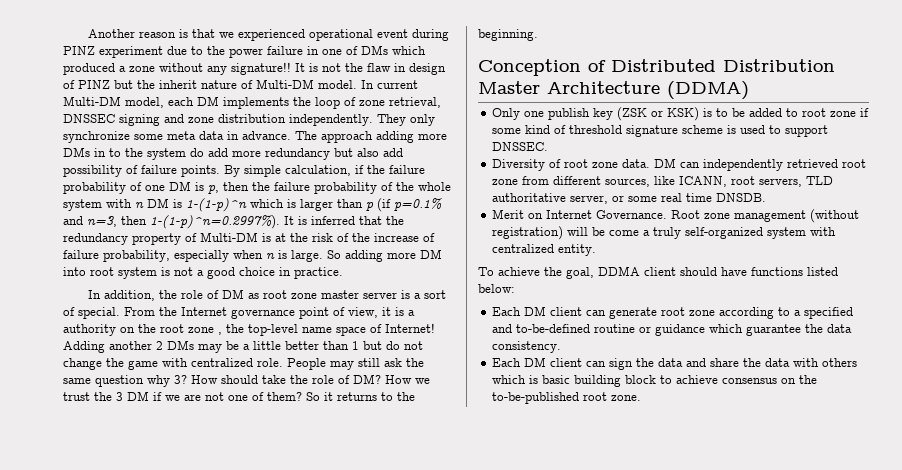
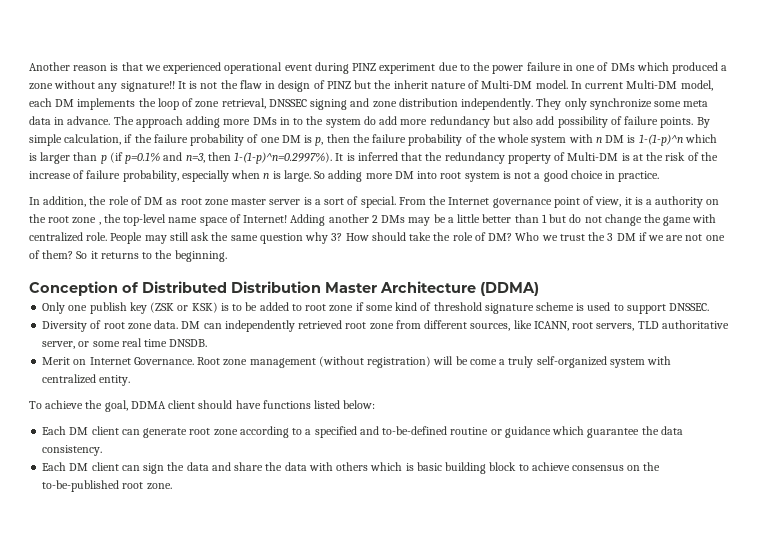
[385,375,412,384] How -> [515,232,540,241] Who

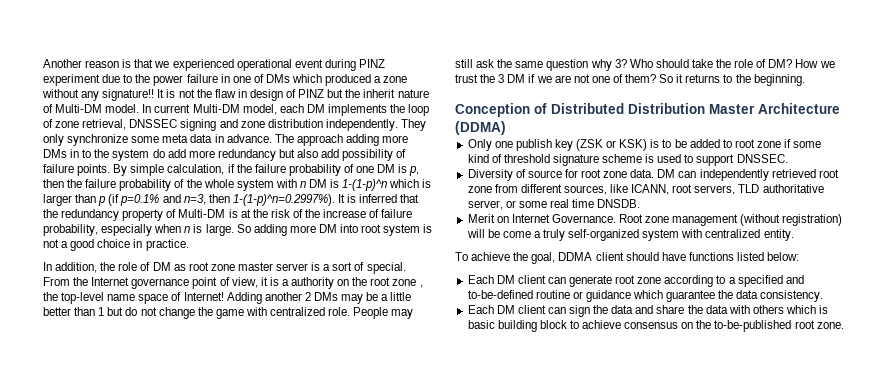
[345,233,369,241] How -> [629,59,653,68] Who
[515,232,540,241] Who -> [795,59,819,68] How
(102, 324) none -> [527,169,578,178] source for

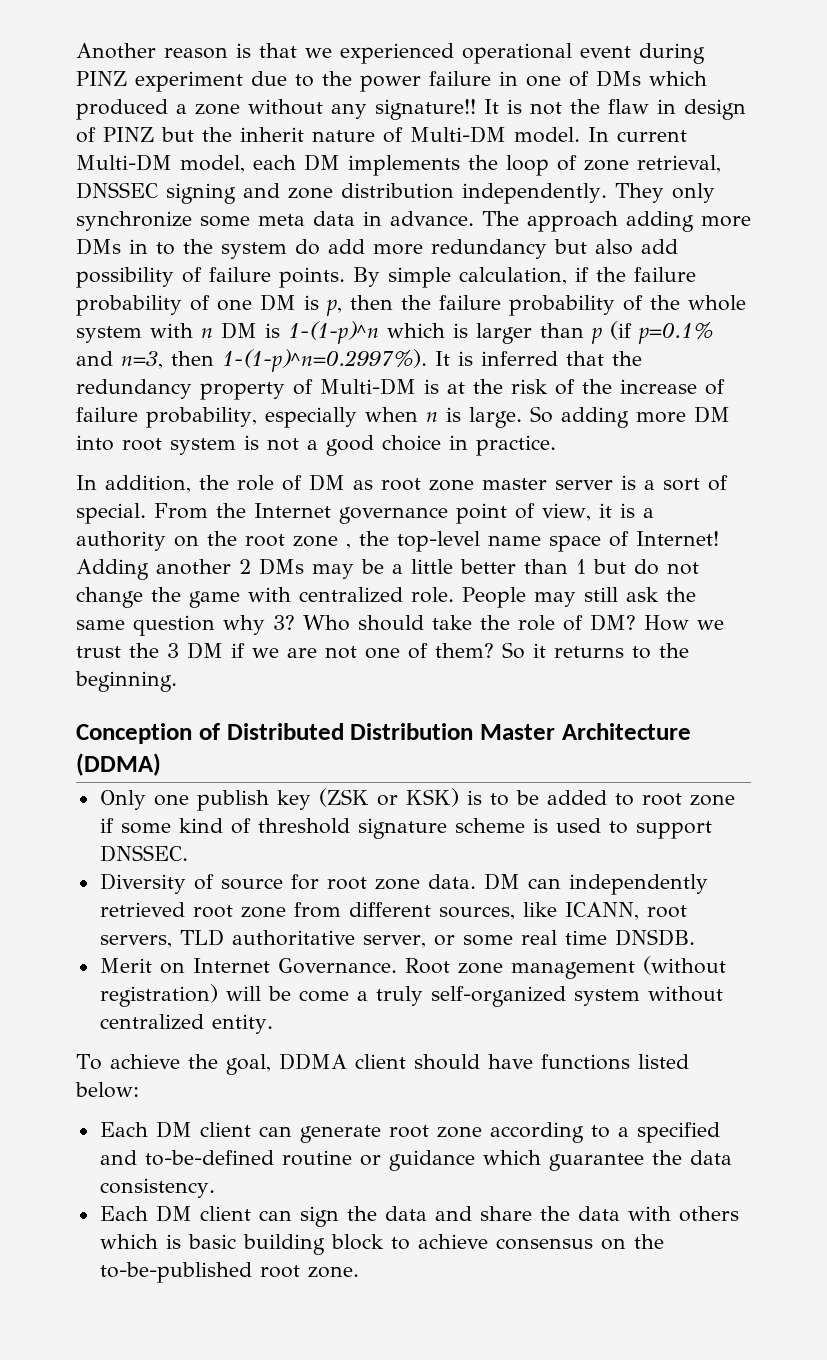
[681,229,703,238] with -> [647,986,723,1002] without

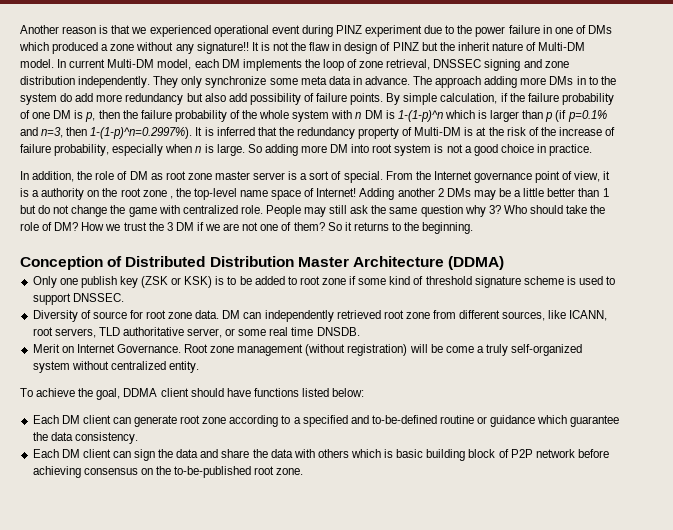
[390,1234,488,1250] to achieve -> [498,449,609,458] [32,466,81,478] of P2P network before achieving

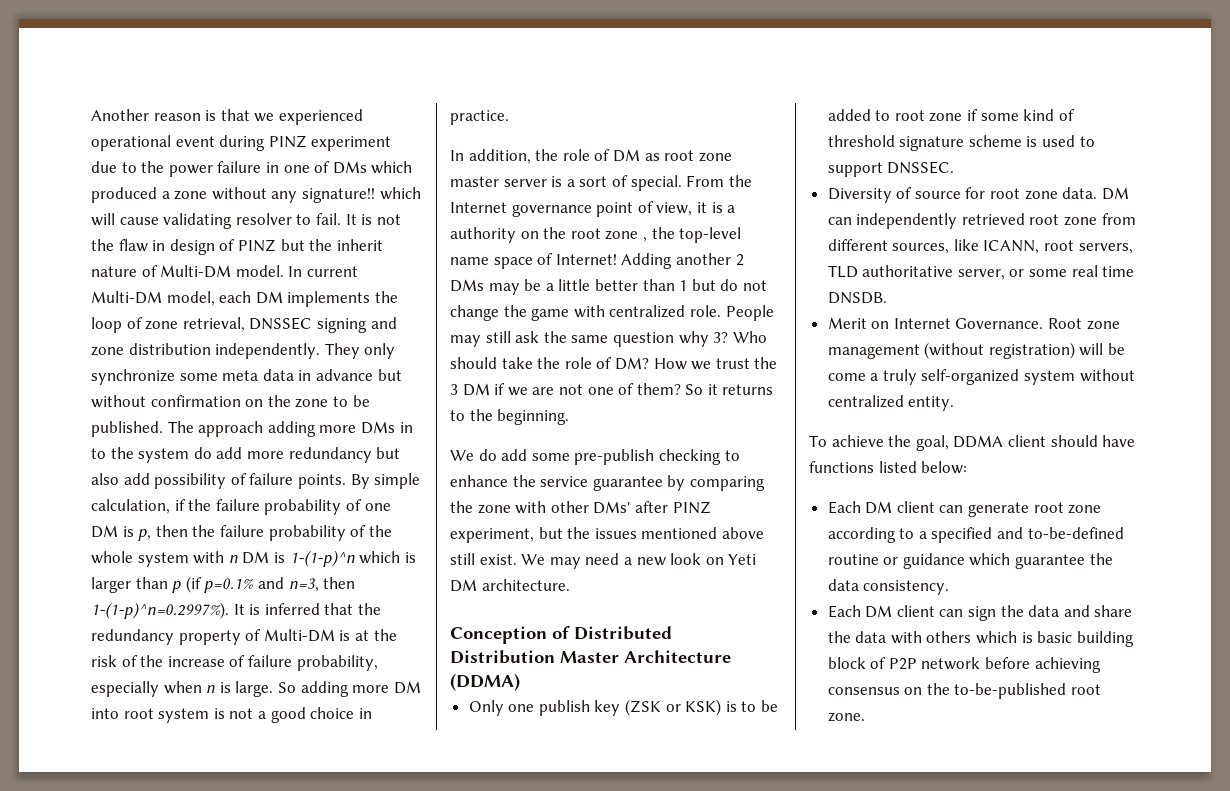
(249, 48) none -> [379,187,421,200] [91,213,341,229] which will cause validating resolver to fail.
[364,76,410,85] advance. -> [315,369,402,381] [91,395,370,408] [91,421,163,437] advance but without confirmation on the zone to be published.
(474, 228) none -> [450,449,740,465] [450,475,765,491] [450,501,711,514] [450,527,764,543] [450,553,757,569] [450,579,570,592] // We do add some pre-publish checking to enhance the service guarantee by comparing the zone with other DMs' after PINZ experiment, but the issues mentioned above still exist. We may need a new look on Yeti DM architecture.

